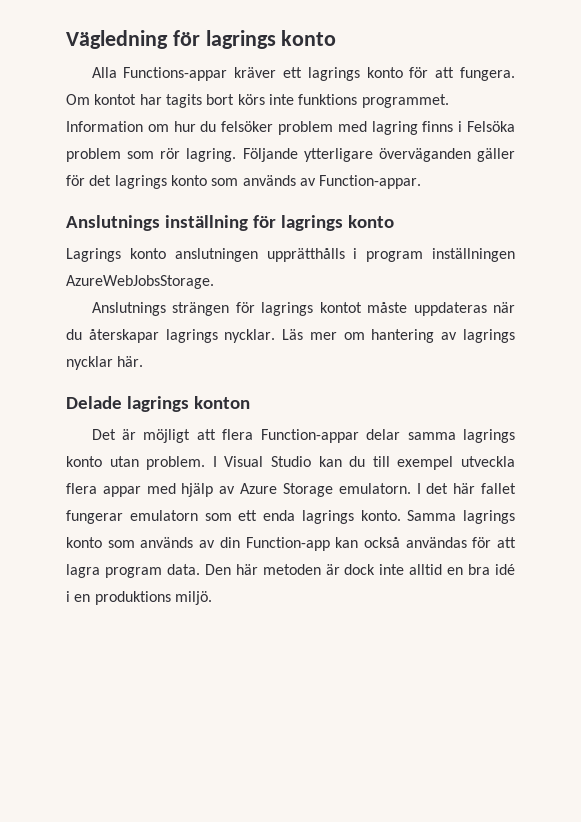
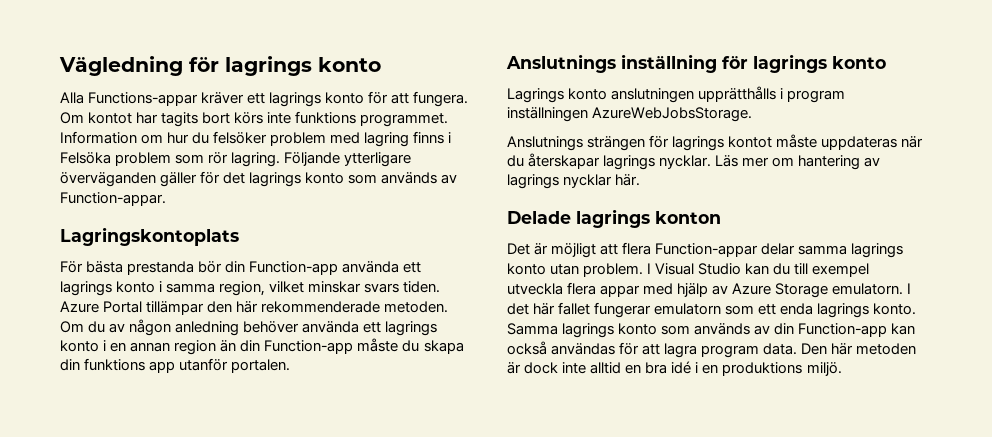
(422, 182) none -> [60,227,239,246] [60,261,422,275] [60,281,441,296] [60,301,449,315] [60,319,438,336] [60,338,464,355] [60,358,291,373] // Lagringskontoplats // För bästa prestanda bör din Function-app använda ett lagrings konto i samma region, vilket minskar svars tiden. Azure Portal tillämpar den här rekommenderade metoden. Om du av någon anledning behöver använda ett lagrings konto i en annan region än din Function-app måste du skapa din funktions app utanför portalen.

